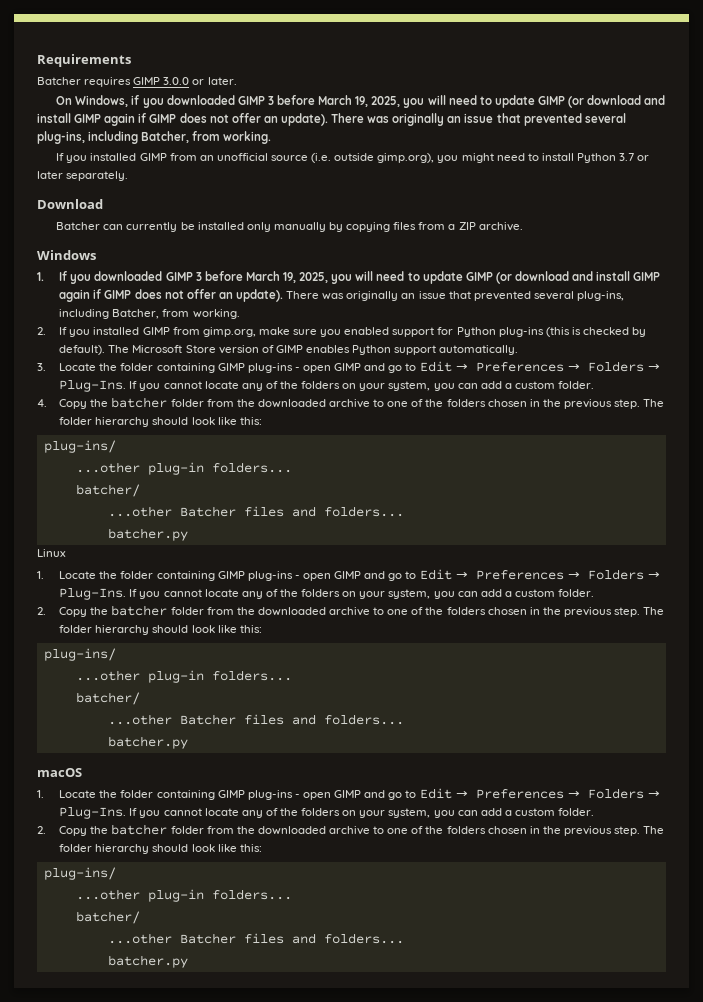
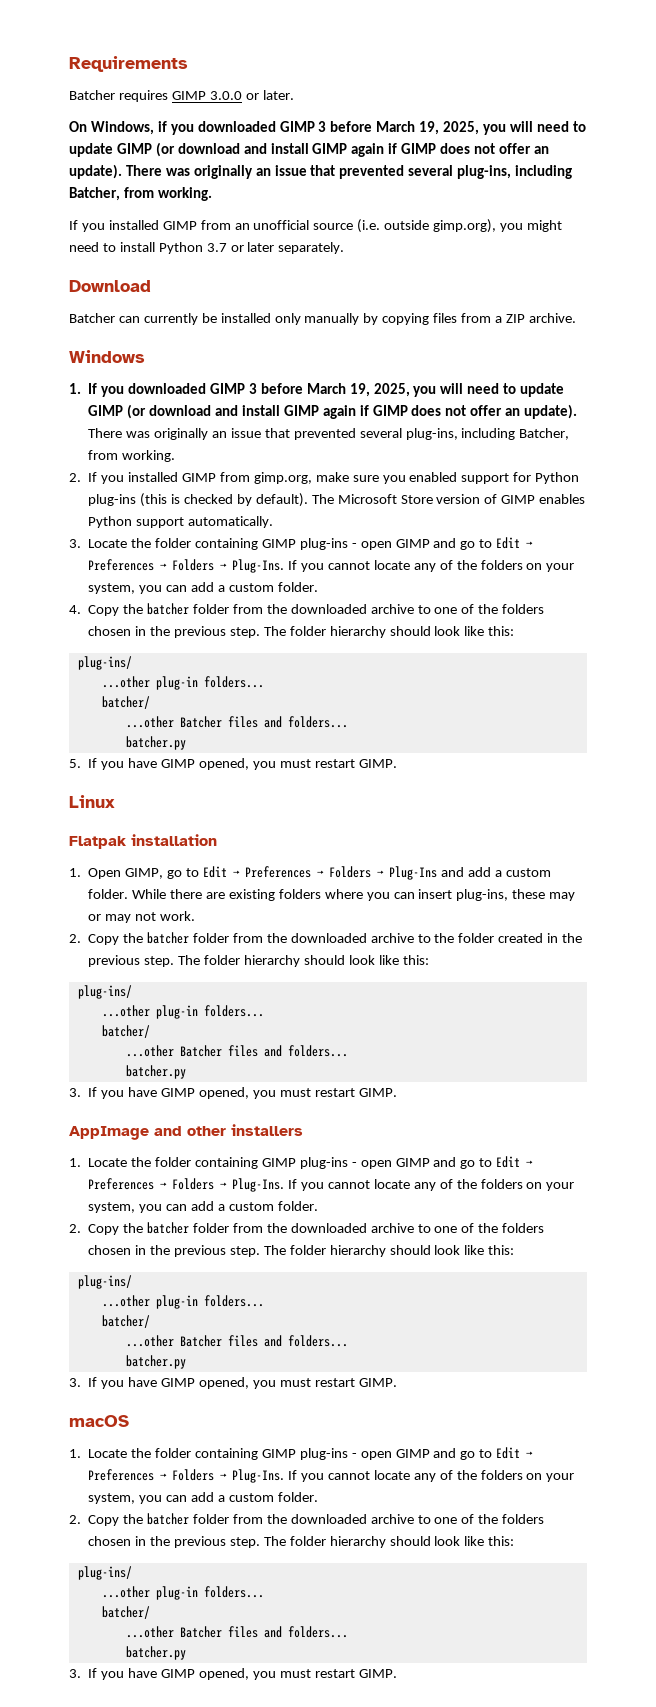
[37,549,66,557] Linux -> [69,758,397,770] [69,795,115,808] [69,834,217,849] [69,866,551,880] [88,889,576,901] [88,911,195,923] [69,932,583,945] [88,955,429,967] [77,985,132,999] [101,1005,264,1019] [101,1025,150,1038] [125,1045,348,1057] [125,1065,186,1079] [69,1087,397,1099] [69,1124,303,1140] 5. If you have GIMP opened, you must restart GIMP. // Linux // Flatpak installation // 1. Open GIMP, go to Edit → Preferences → Folders → Plug-Ins and add a custom folder. While there are existing folders where you can insert plug-ins, these may or may not work. // 2. Copy the batcher folder from the downloaded archive to the folder created in the previous step. The folder hierarchy should look like this: // plug-ins/ // ...other plug-in folders... // batcher/ // ...other Batcher files and folders... // batcher.py // 3. If you have GIMP opened, you must restart GIMP. // AppImage and other installers
(188, 742) none -> [69,1377,397,1389] // 3. If you have GIMP opened, you must restart GIMP.
(188, 961) none -> [69,1668,397,1680] // 3. If you have GIMP opened, you must restart GIMP.

